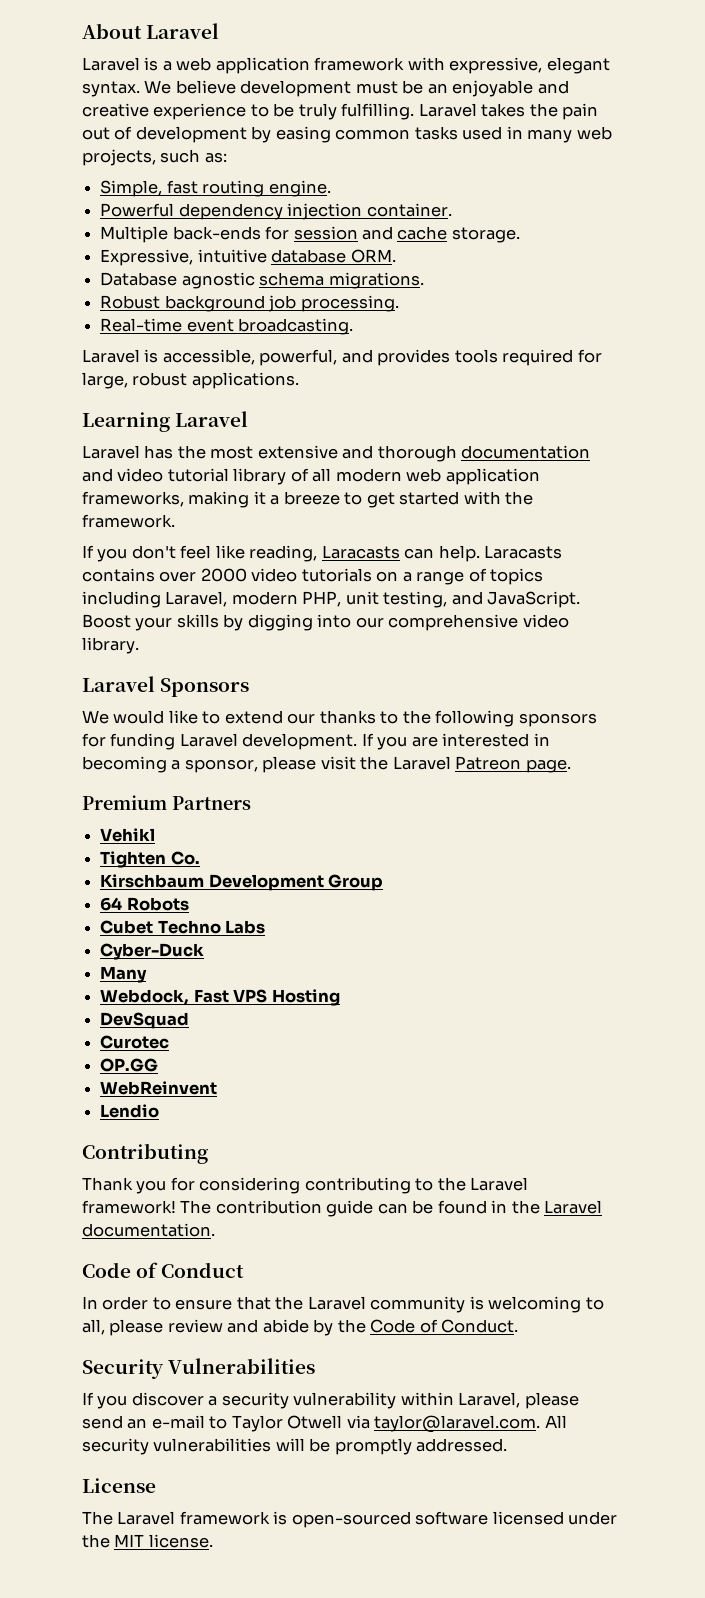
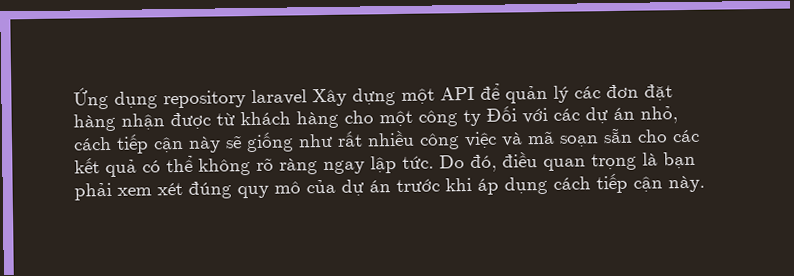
[82,23,220,39] [82,57,610,74] [82,80,569,97] [82,103,599,120] [82,126,612,143] [82,149,227,166] [100,180,331,197] [100,203,452,220] [100,226,520,243] [100,249,396,266] [100,272,424,289] [100,295,399,312] [100,318,354,335] [82,349,602,366] [82,372,299,389] [82,411,249,432] [82,445,591,462] [82,468,540,485] [82,491,534,508] [82,514,175,528] [82,545,563,562] [82,568,544,585] [82,591,581,608] [82,614,569,631] [82,637,139,654] [82,676,250,697] [82,710,597,727] [82,733,550,750] [82,756,571,773] [82,795,251,810] [100,828,156,842] [100,851,200,868] [100,874,384,891] [100,897,189,911] [100,920,266,934] [100,943,205,960] [100,966,148,983] [100,989,340,1006] [100,1012,190,1029] [100,1035,170,1049] [100,1058,159,1072] [100,1081,218,1095] [100,1104,160,1118] [82,1143,208,1164] [82,1177,529,1194] [82,1200,603,1217] [82,1223,215,1237] [82,1262,245,1278] [82,1296,604,1313] [82,1319,519,1336] [82,1358,316,1379] [82,1392,579,1409] [82,1415,567,1433] [82,1438,508,1455] [82,1478,156,1493] [82,1511,618,1528] [82,1534,213,1548] About Laravel // Laravel is a web application framework with expressive, elegant syntax. We believe development must be an enjoyable and creative experience to be truly fulfilling. Laravel takes the pain out of development by easing common tasks used in many web projects, such as: // Simple, fast routing engine. // Powerful dependency injection container. // Multiple back-ends for session and cache storage. // Expressive, intuitive database ORM. // Database agnostic schema migrations. // Robust background job processing. // Real-time event broadcasting. // Laravel is accessible, powerful, and provides tools required for large, robust applications. // Learning Laravel // Laravel has the most extensive and thorough documentation and video tutorial library of all modern web application frameworks, making it a breeze to get started with the framework. // If you don't feel like reading, Laracasts can help. Laracasts contains over 2000 video tutorials on a range of topics including Laravel, modern PHP, unit testing, and JavaScript. Boost your skills by digging into our comprehensive video library. // Laravel Sponsors // We would like to extend our thanks to the following sponsors for funding Laravel development. If you are interested in becoming a sponsor, please visit the Laravel Patreon page. // Premium Partners // Vehikl // Tighten Co. // Kirschbaum Development Group // 64 Robots // Cubet Techno Labs // Cyber-Duck // Many // Webdock, Fast VPS Hosting // DevSquad // Curotec // OP.GG // WebReinvent // Lendio // Contributing // Thank you for considering contributing to the Laravel framework! The contribution guide can be found in the Laravel documentation. // Code of Conduct // In order to ensure that the Laravel community is welcoming to all, please review and abide by the Code of Conduct. // Security Vulnerabilities // If you discover a security vulnerability within Laravel, please send an e-mail to Taylor Otwell via taylor@laravel.com. All security vulnerabilities will be promptly addressed. // License // The Laravel framework is open-sourced software licensed under the MIT license. -> [73,83,673,110] [73,105,678,132] [73,128,700,154] [74,151,696,178] [74,172,705,201] Ứng dụng repository laravel Xây dựng một API để quản lý các đơn đặt hàng nhận được từ khách hàng cho một công ty Đối với các dự án nhỏ, cách tiếp cận này sẽ giống như rất nhiều công việc và mã soạn sẵn cho các kết quả có thể không rõ ràng ngay lập tức. Do đó, điều quan trọng là bạn phải xem xét đúng quy mô của dự án trước khi áp dụng cách tiếp cận này.

